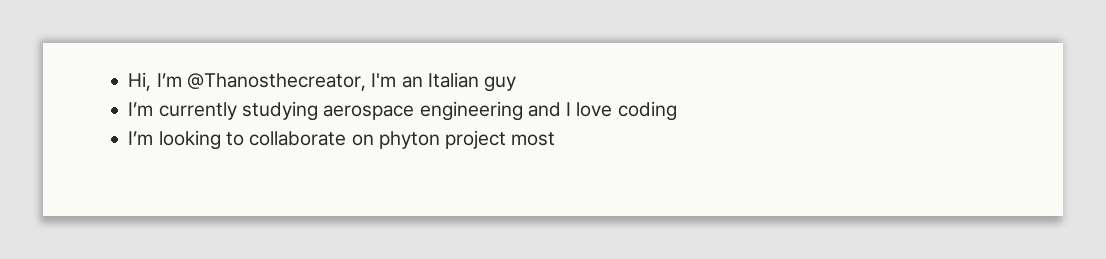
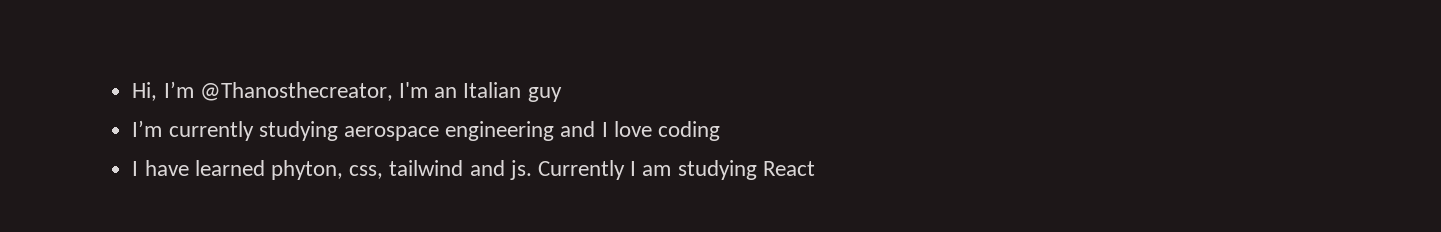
[128,130,556,150] I’m looking to collaborate on phyton project most -> [132,160,815,180] I have learned phyton, css, tailwind and js. Currently I am studying React

